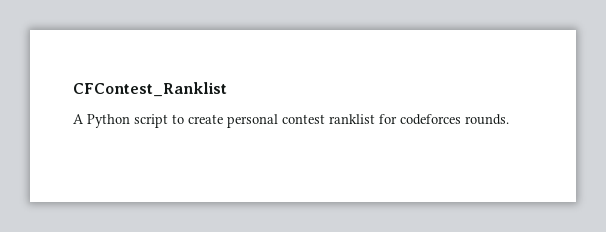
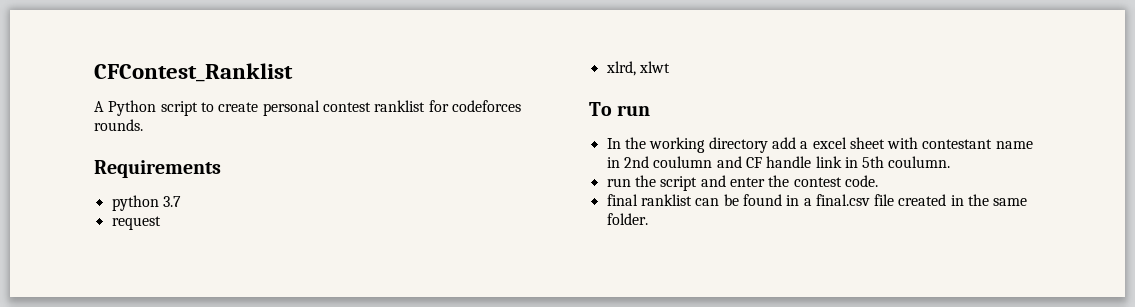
(509, 119) none -> [94,160,221,178] [111,195,181,211] [111,216,161,230] [605,61,670,76] [589,102,651,116] [606,137,1033,153] [606,156,951,168] [606,175,878,191] [606,194,1028,206] [606,213,648,225] // Requirements // python 3.7 // request // xlrd, xlwt // To run // In the working directory add a excel sheet with contestant name in 2nd coulumn and CF handle link in 5th coulumn. // run the script and enter the contest code. // final ranklist can be found in a final.csv file created in the same folder.

